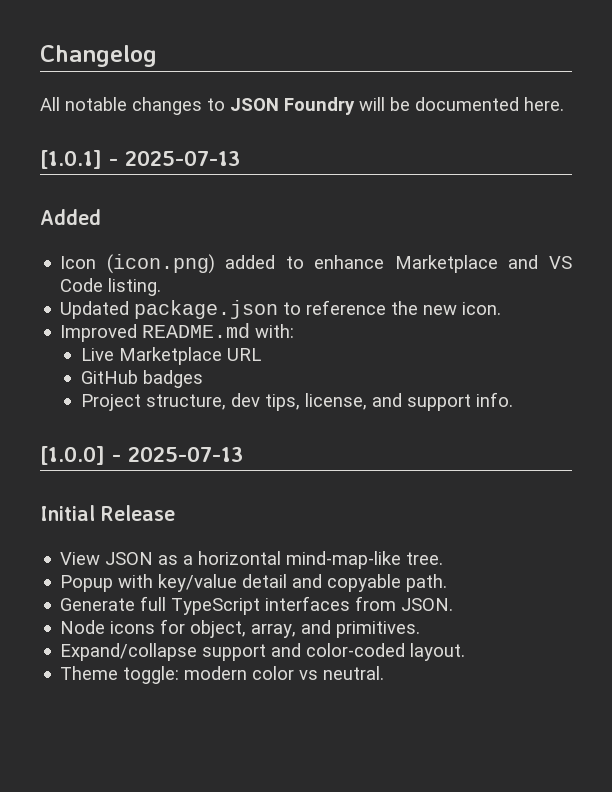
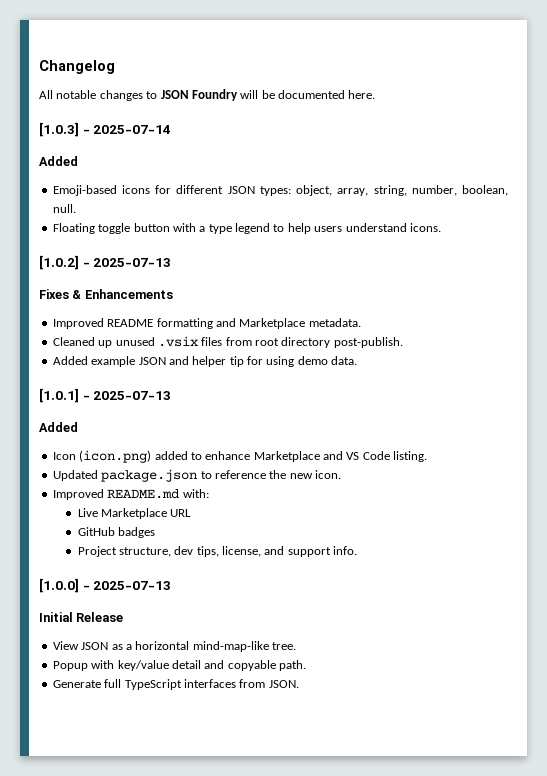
(564, 104) none -> [39,122,172,137] [39,156,78,166] [52,185,509,196] [52,204,76,213] [52,223,441,234] [39,255,172,270] [39,289,173,299] [52,318,361,329] [52,336,403,348] [52,356,358,367] // [1.0.3] - 2025-07-14 // Added // Emoji-based icons for different JSON types: object, array, string, number, boolean, null. // Floating toggle button with a type legend to help users understand icons. // [1.0.2] - 2025-07-13 // Fixes & Enhancements // Improved README formatting and Marketplace metadata. // Cleaned up unused .vsix files from root directory post-publish. // Added example JSON and helper tip for using demo data.
[60,619,421,638] [60,643,466,661] [60,666,385,684] // Node icons for object, array, and primitives. // Expand/collapse support and color-coded layout. // Theme toggle: modern color vs neutral. -> (299, 684) none

